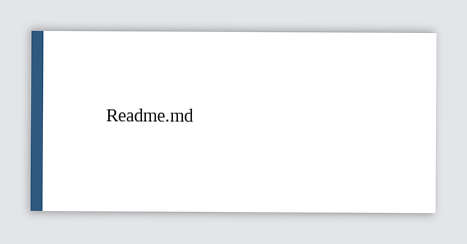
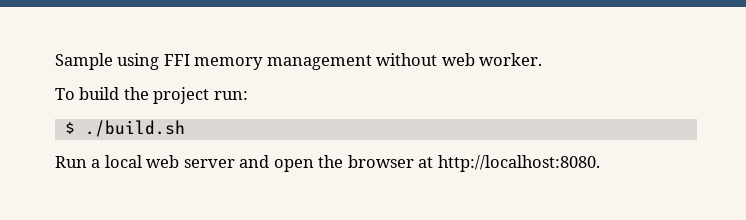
[106,108,195,122] Readme.md -> [55,53,543,70] [55,87,248,104] [64,120,185,137] [55,155,600,172] Sample using FFI memory management without web worker. // To build the project run: // $ ./build.sh // Run a local web server and open the browser at http://localhost:8080.

